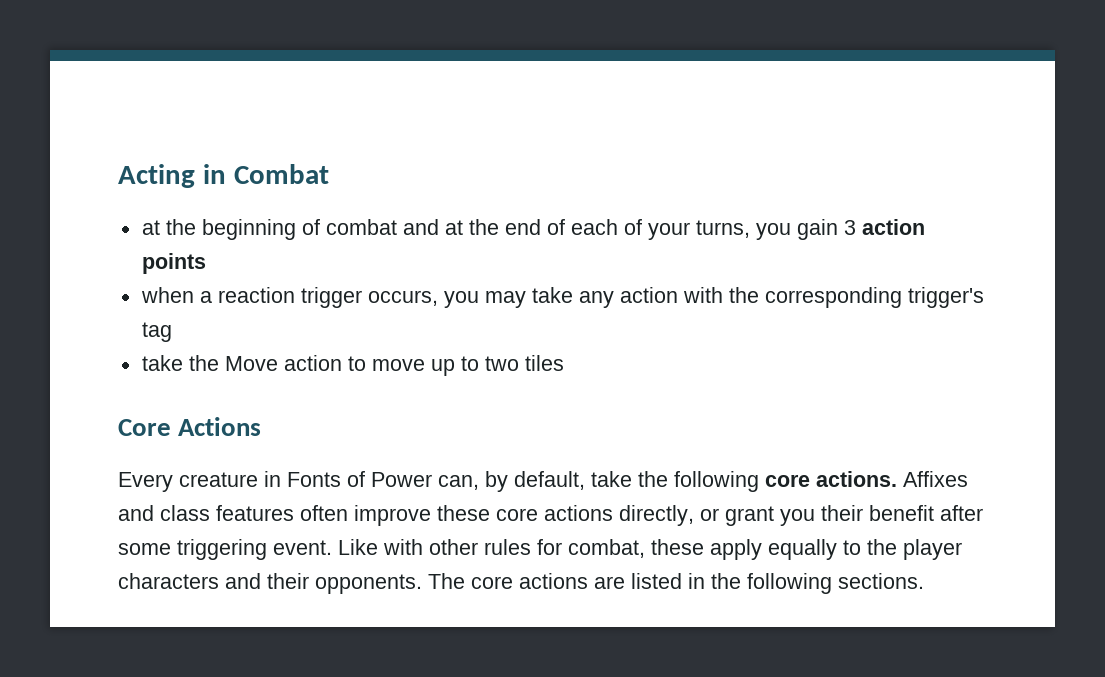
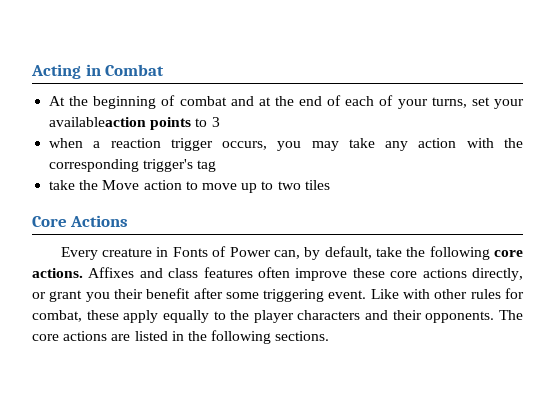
[141,220,160,235] at -> [49,96,66,106] At
[755,219,838,240] you gain -> [471,97,524,109] [49,117,208,130] set your availableaction points to
[861,219,925,235] [141,253,206,274] action points -> (220, 122) none

